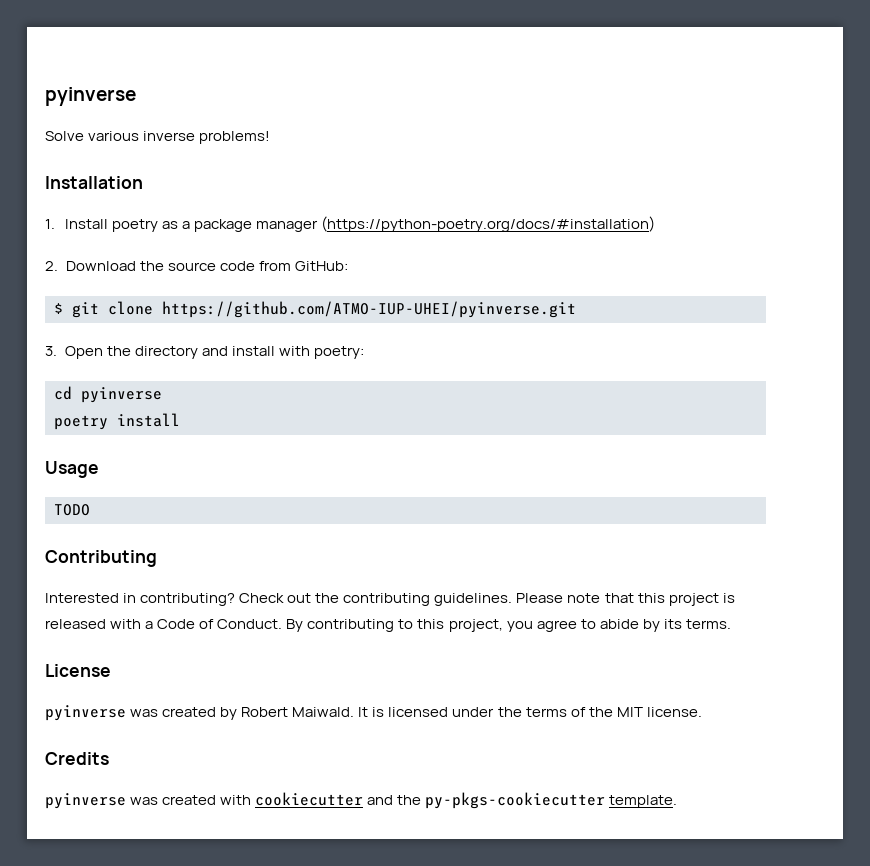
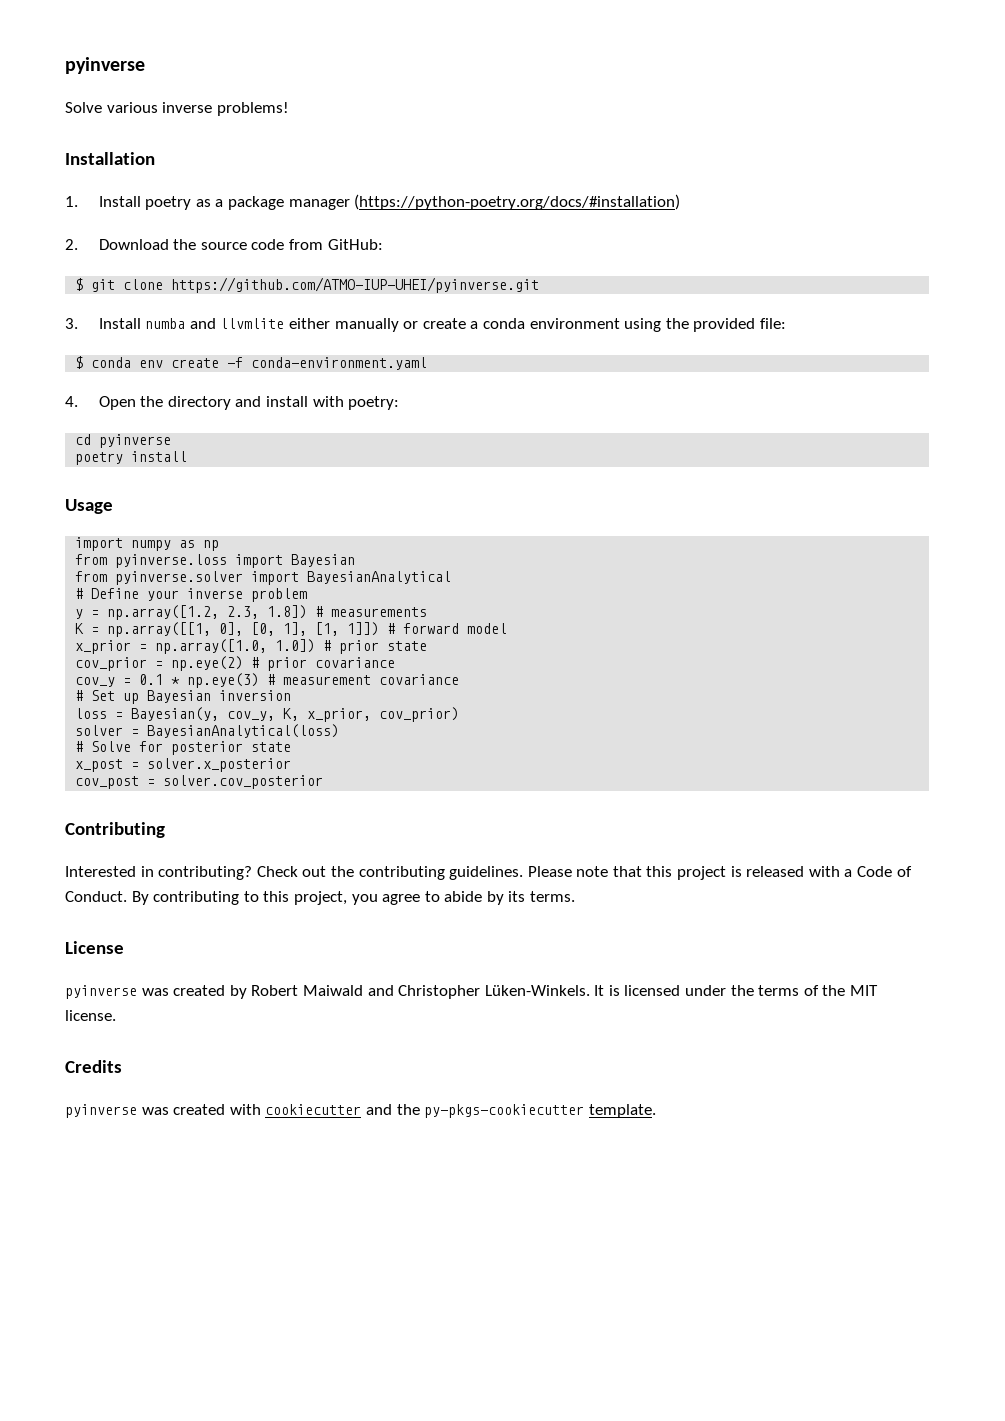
(57, 351) none -> [98,318,786,332] [75,356,428,370] [65,396,78,407] Install numba and llvmlite either manually or create a conda environment using the provided file: // $ conda env create -f conda-environment.yaml // 4.
[54,504,90,516] TODO -> [75,537,220,551] [75,554,356,568] [75,571,452,585] [75,588,308,602] [75,605,428,620] [75,622,508,637] [75,639,428,654] [75,656,396,671] [75,673,460,688] [75,690,292,704] [75,707,460,722] [75,724,340,738] [75,741,292,755] [75,758,292,772] [75,775,324,789] import numpy as np // from pyinverse.loss import Bayesian // from pyinverse.solver import BayesianAnalytical // # Define your inverse problem // y = np.array([1.2, 2.3, 1.8]) # measurements // K = np.array([[1, 0], [0, 1], [1, 1]]) # forward model // x_prior = np.array([1.0, 1.0]) # prior state // cov_prior = np.eye(2) # prior covariance // cov_y = 0.1 * np.eye(3) # measurement covariance // # Set up Bayesian inversion // loss = Bayesian(y, cov_y, K, x_prior, cov_prior) // solver = BayesianAnalytical(loss) // # Solve for posterior state // x_post = solver.x_posterior // cov_post = solver.cov_posterior
[292,707,355,717] Maiwald. -> [302,985,590,999] Maiwald and Christopher Lüken-Winkels.

